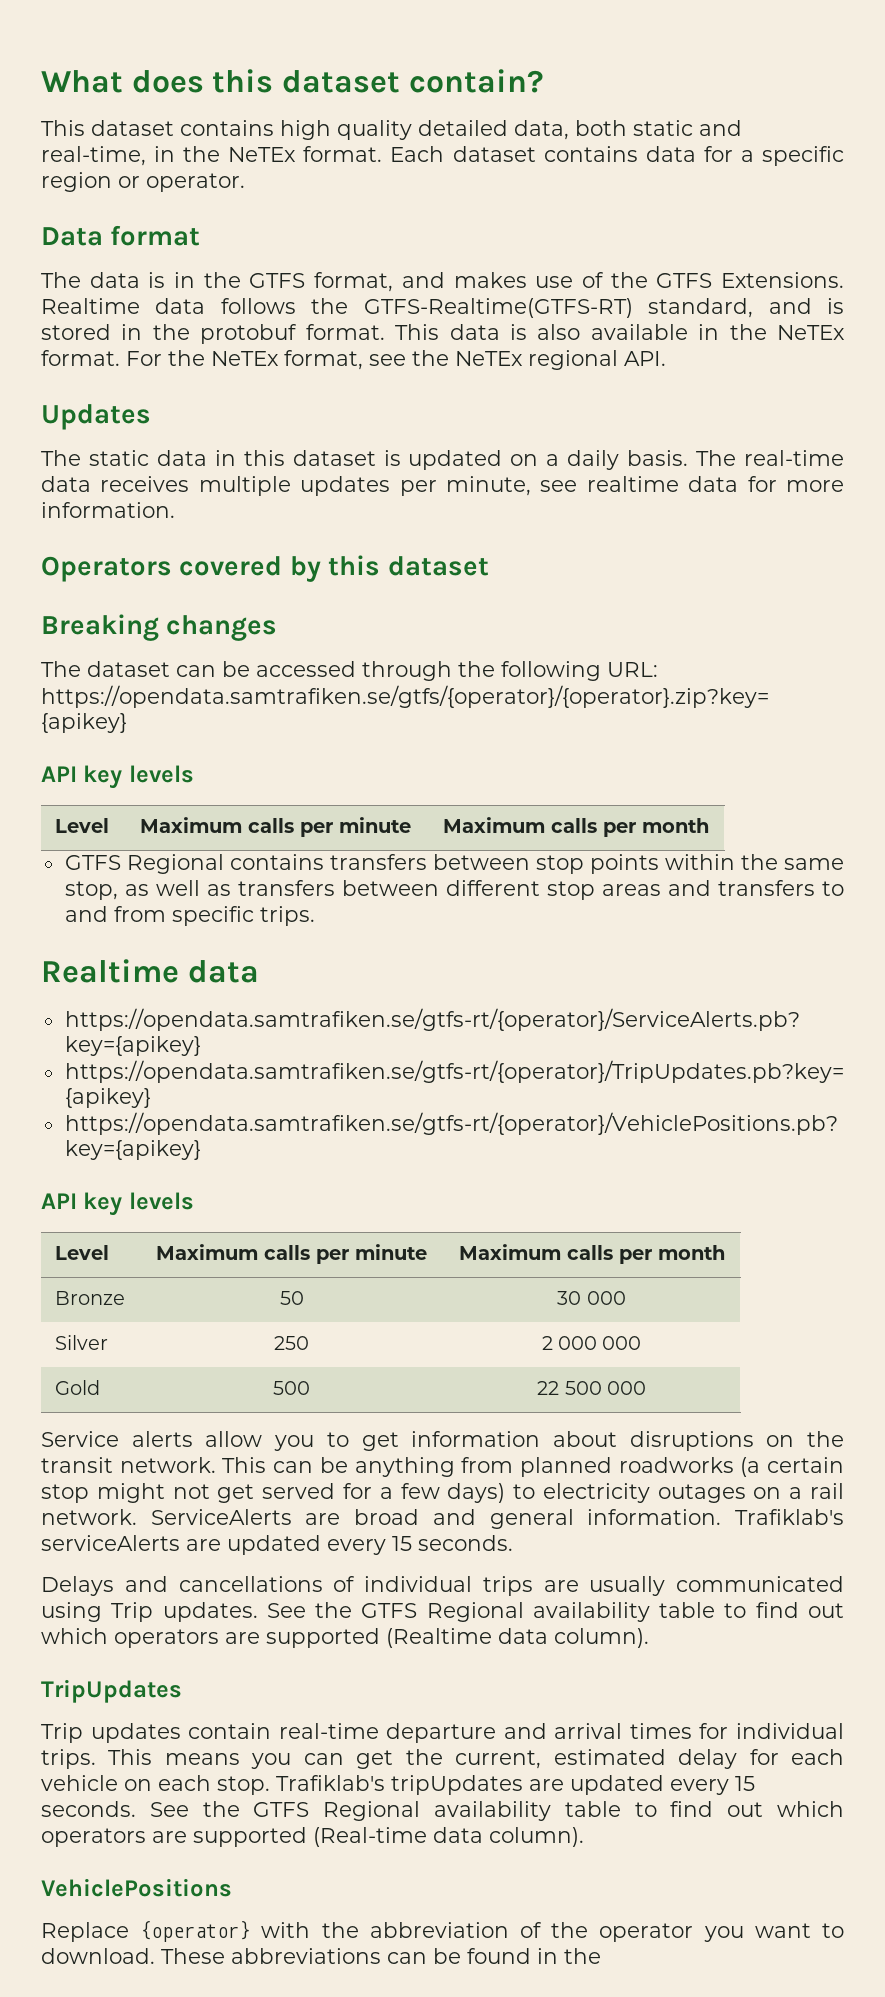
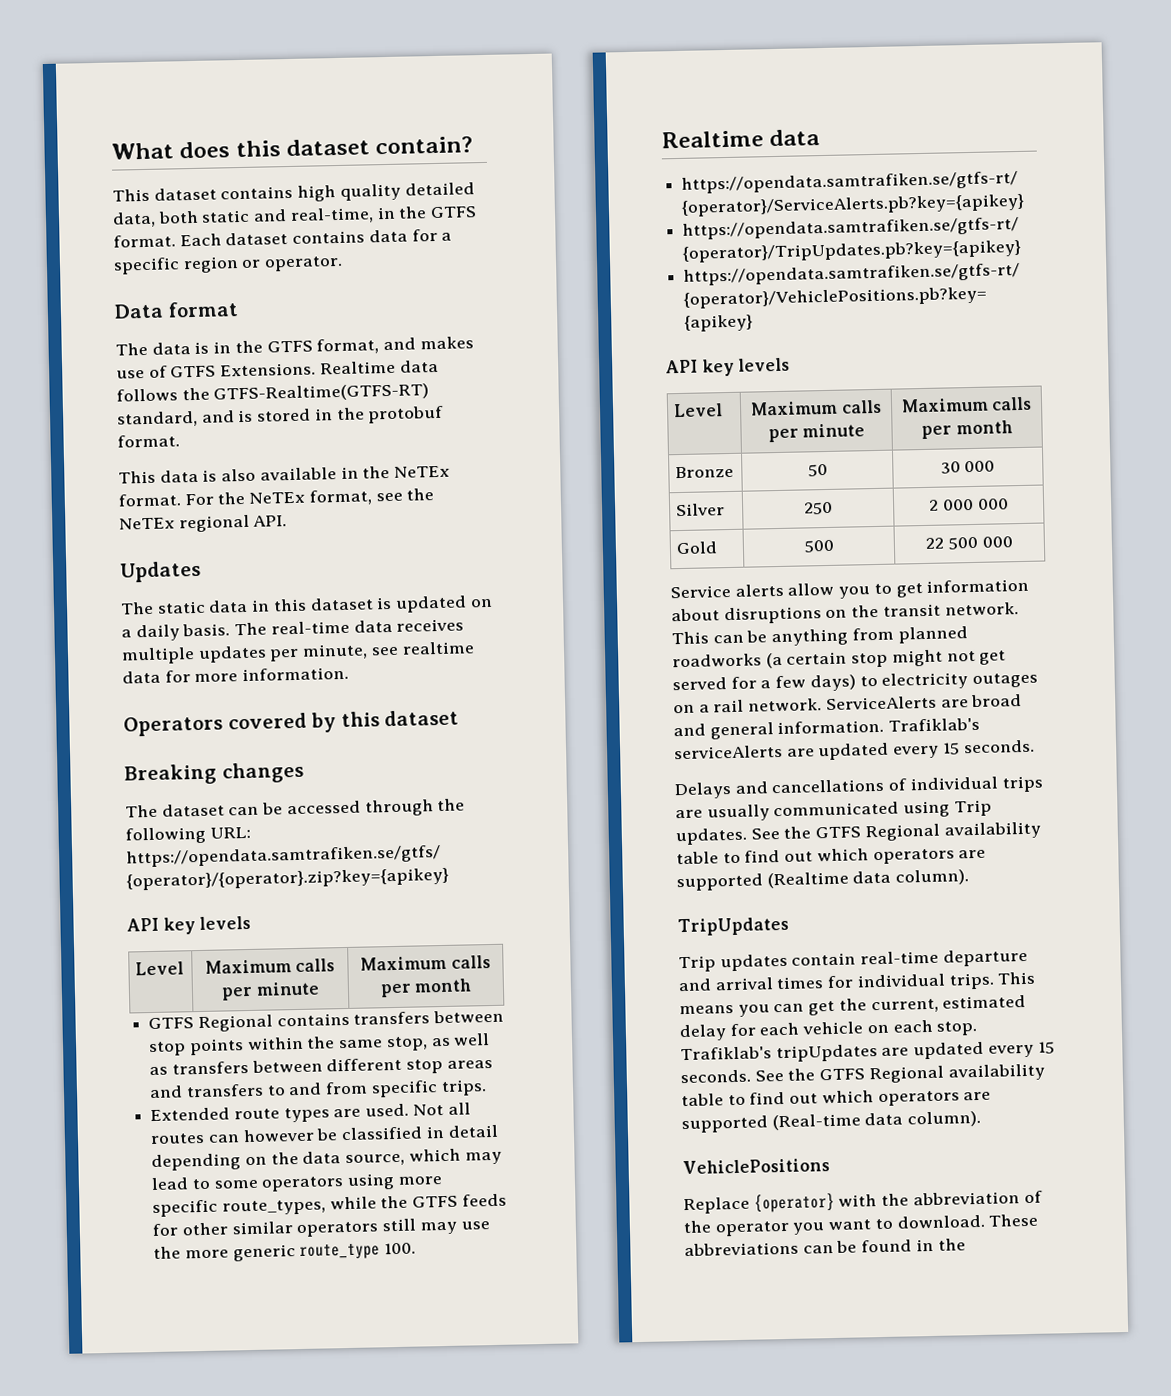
[228,147,297,162] NeTEx -> [430,206,478,219] GTFS
[610,272,648,288] the -> (168, 371) none
(385, 332) none -> (180, 441) //
(315, 916) none -> [150,1102,471,1123] [150,1124,499,1145] [151,1148,502,1172] [151,1173,442,1192] [152,1193,507,1218] [152,1218,490,1238] [153,1242,417,1262] // Extended route types are used. Not all routes can however be classified in detail depending on the data source, which may lead to some operators using more specific route_types, while the GTFS feeds for other similar operators still may use the more generic route_type 100.

